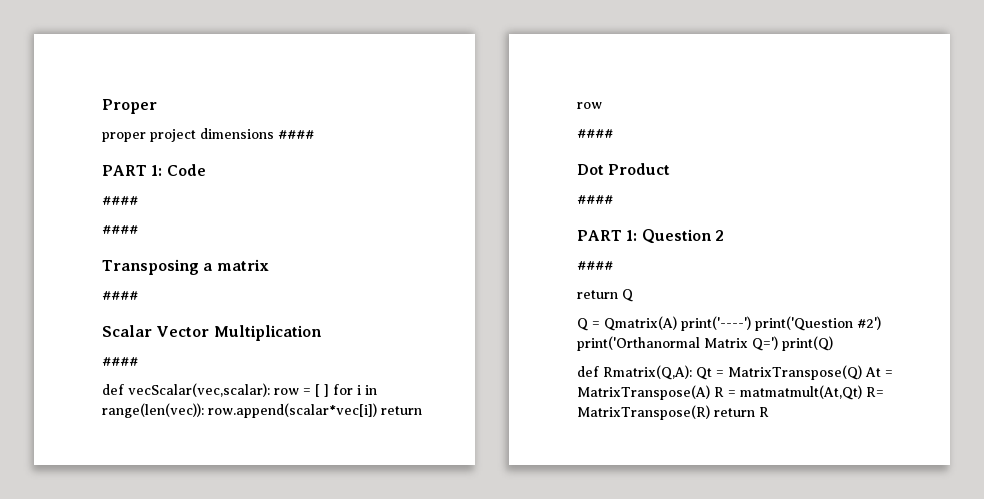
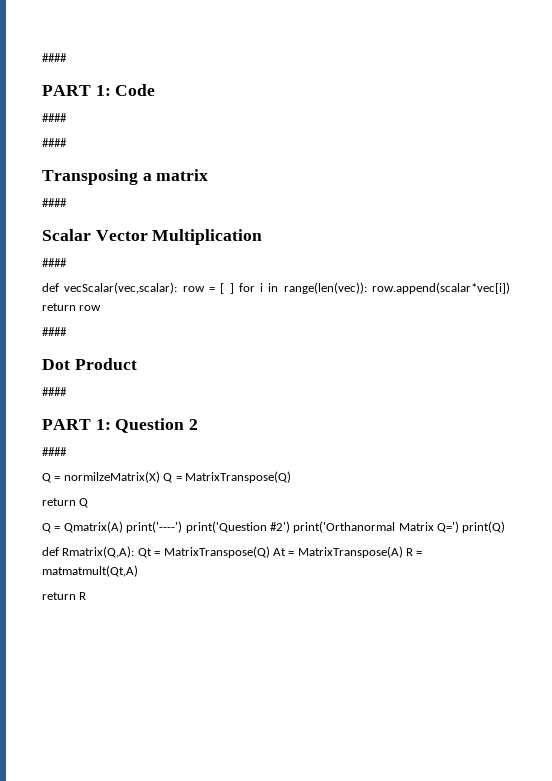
[102,99,157,114] [102,128,274,142] Proper // proper project dimensions -> (42, 57) none
(613, 265) none -> [42,471,291,483] // Q = normilzeMatrix(X) Q = MatrixTranspose(Q)
[740,385,884,400] [577,405,710,420] matmatmult(At,Qt) R= MatrixTranspose(R) -> [42,565,138,577] matmatmult(Qt,A) //

